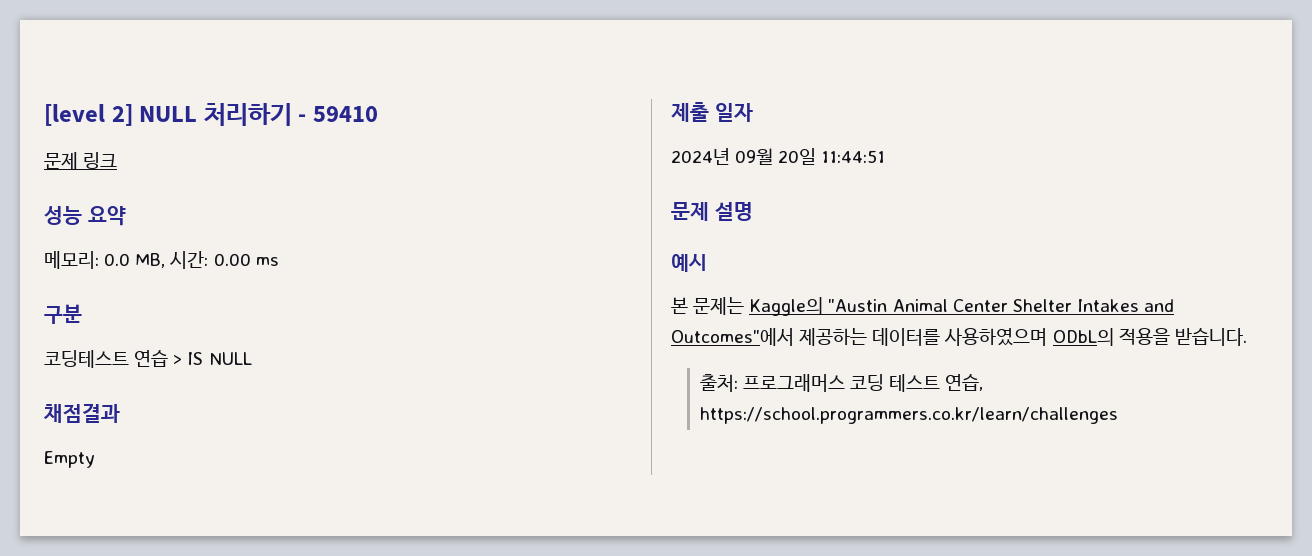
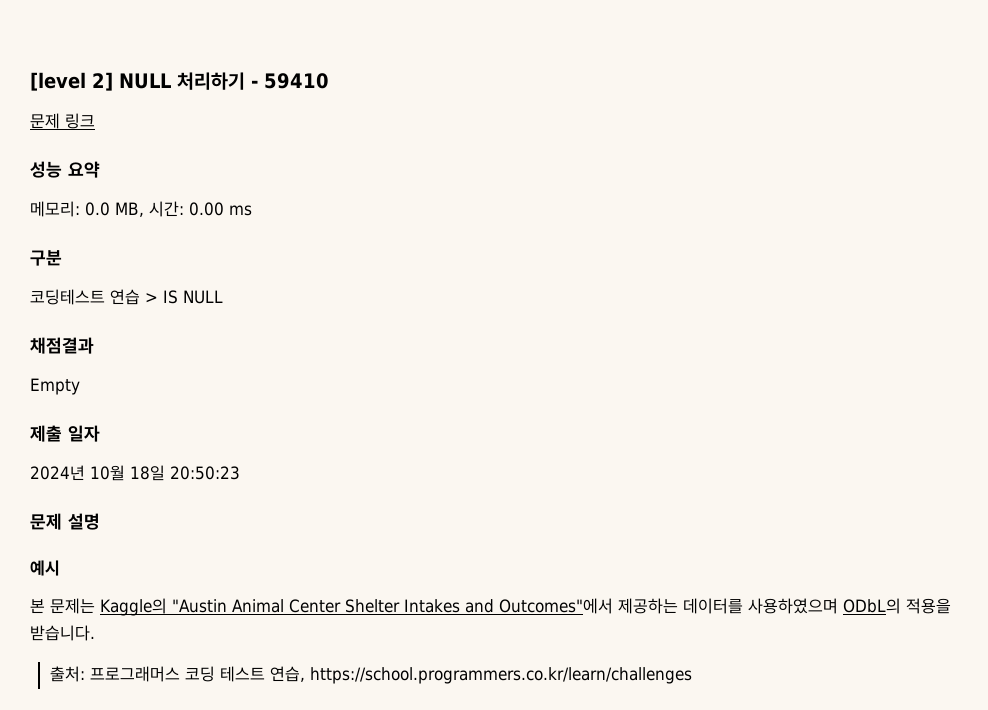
[735,148,886,165] 09월 20일 11:44:51 -> [90,465,240,481] 10월 18일 20:50:23

